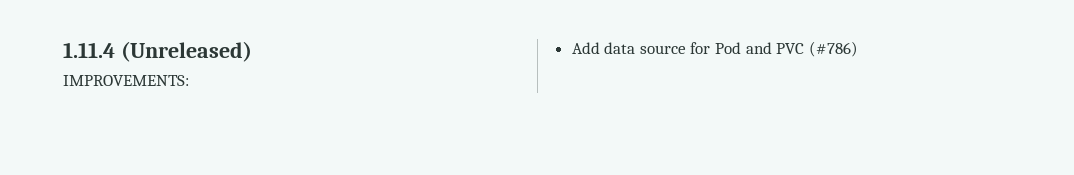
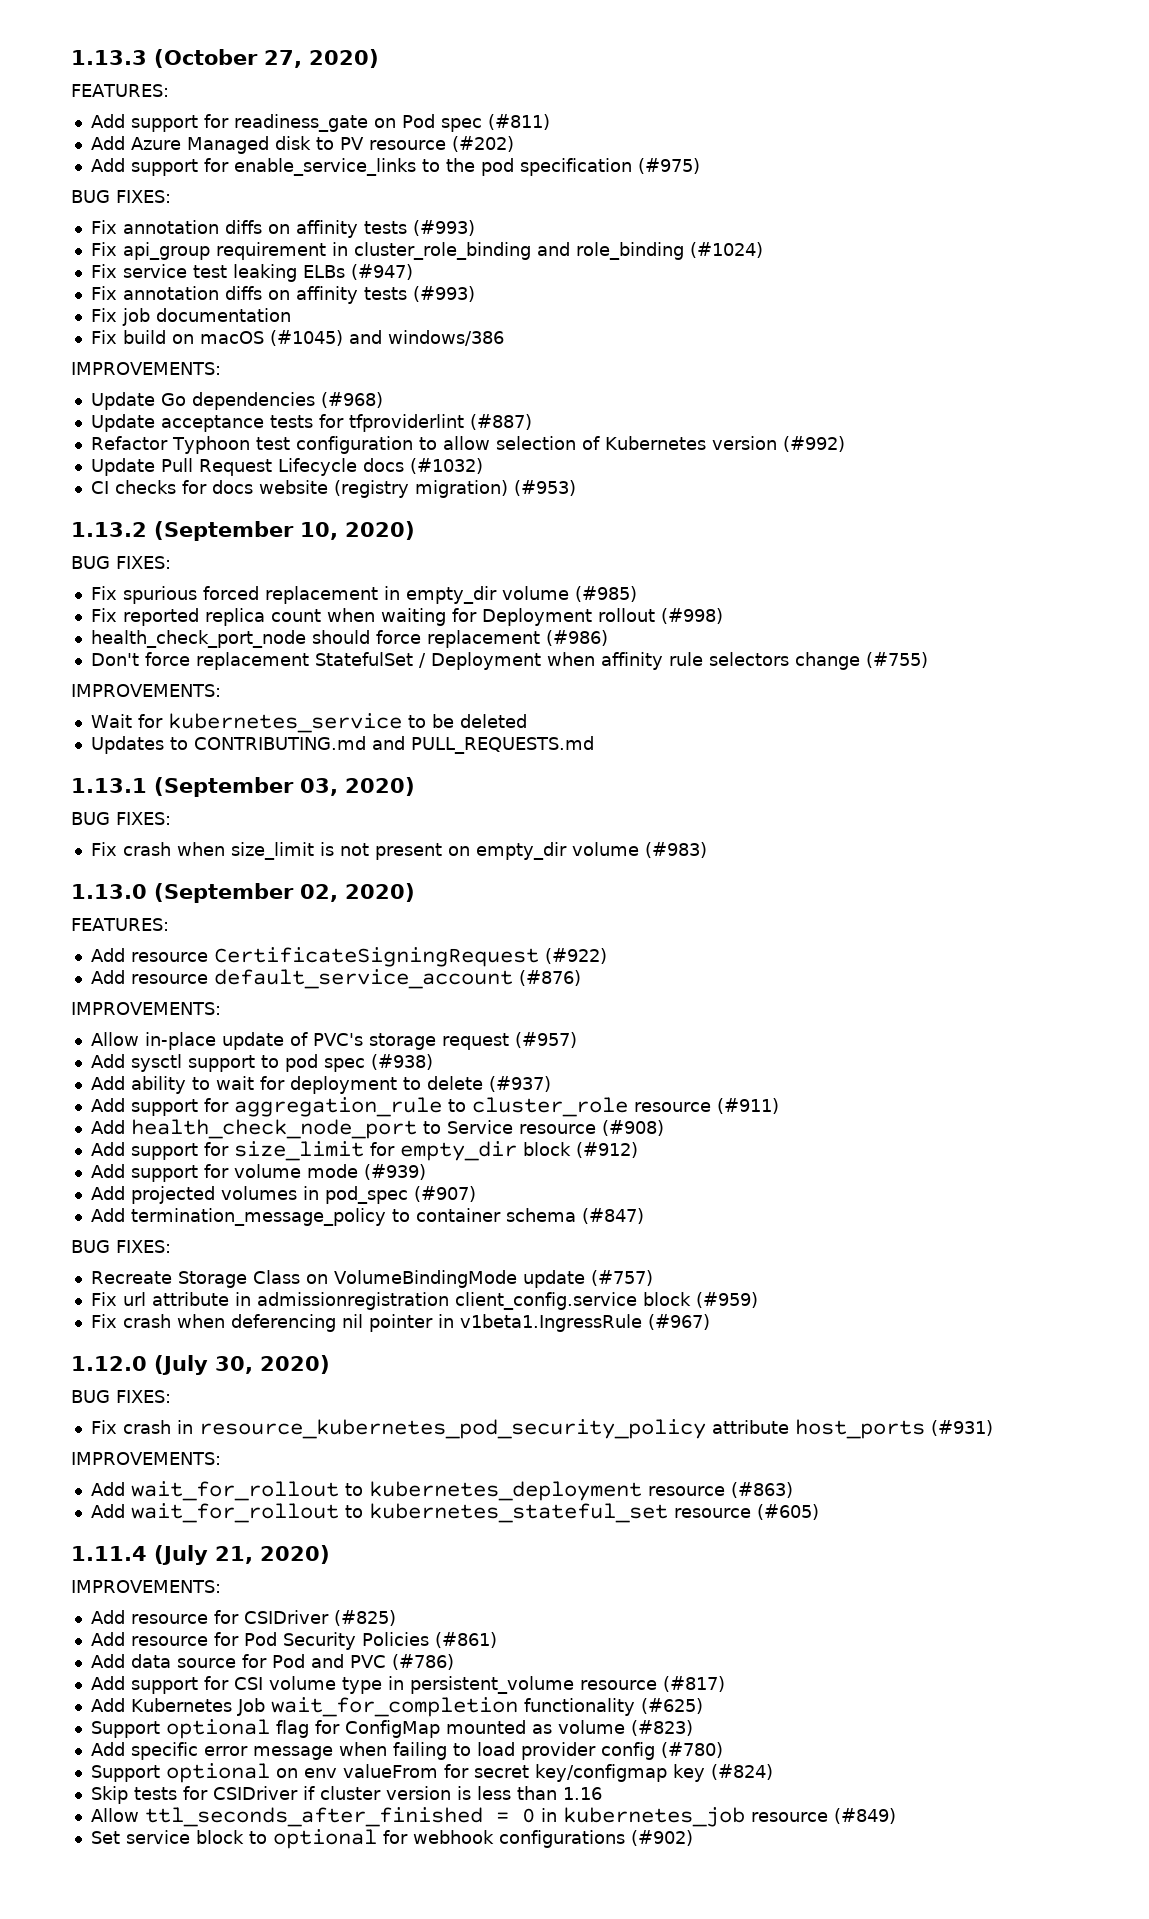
[63,41,252,62] [63,75,189,86] 1.11.4 (Unreleased) // IMPROVEMENTS: -> [71,49,379,68] [71,84,169,97] [90,114,550,132] [90,136,514,154] [90,158,700,176] [71,190,171,203] [90,220,475,238] [90,242,763,260] [90,264,413,282] [90,286,475,304] [90,308,291,326] [90,330,504,346] [71,362,221,375] [90,392,383,410] [90,414,532,432] [90,436,845,454] [90,458,483,476] [90,480,576,498] [71,521,415,541] [71,556,171,569] [90,586,637,604] [90,608,723,626] [90,630,608,648] [90,652,928,670] [71,684,221,697] [90,713,527,733] [90,736,594,754] [71,777,415,797] [71,812,171,825] [90,842,707,860] [71,883,415,903] [71,918,169,931] [90,947,607,967] [90,969,581,989] [71,1002,221,1015] [90,1032,577,1050] [90,1054,433,1072] [90,1076,551,1094] [90,1097,779,1117] [90,1119,664,1139] [90,1141,638,1161] [90,1164,426,1182] [90,1186,476,1204] [90,1208,644,1226] [71,1240,171,1253] [90,1270,653,1288] [90,1292,758,1310] [90,1314,710,1332] [71,1355,330,1375] [71,1390,171,1403] [90,1419,993,1439] [71,1452,221,1465] [90,1481,793,1501] [90,1503,819,1523] [71,1545,330,1565] [71,1580,221,1593] [90,1610,396,1626] [90,1632,497,1650] 1.13.3 (October 27, 2020) // FEATURES: // Add support for readiness_gate on Pod spec (#811) // Add Azure Managed disk to PV resource (#202) // Add support for enable_service_links to the pod specification (#975) // BUG FIXES: // Fix annotation diffs on affinity tests (#993) // Fix api_group requirement in cluster_role_binding and role_binding (#1024) // Fix service test leaking ELBs (#947) // Fix annotation diffs on affinity tests (#993) // Fix job documentation // Fix build on macOS (#1045) and windows/386 // IMPROVEMENTS: // Update Go dependencies (#968) // Update acceptance tests for tfproviderlint (#887) // Refactor Typhoon test configuration to allow selection of Kubernetes version (#992) // Update Pull Request Lifecycle docs (#1032) // CI checks for docs website (registry migration) (#953) // 1.13.2 (September 10, 2020) // BUG FIXES: // Fix spurious forced replacement in empty_dir volume (#985) // Fix reported replica count when waiting for Deployment rollout (#998) // health_check_port_node should force replacement (#986) // Don't force replacement StatefulSet / Deployment when affinity rule selectors change (#755) // IMPROVEMENTS: // Wait for kubernetes_service to be deleted // Updates to CONTRIBUTING.md and PULL_REQUESTS.md // 1.13.1 (September 03, 2020) // BUG FIXES: // Fix crash when size_limit is not present on empty_dir volume (#983) // 1.13.0 (September 02, 2020) // FEATURES: // Add resource CertificateSigningRequest (#922) // Add resource default_service_account (#876) // IMPROVEMENTS: // Allow in-place update of PVC's storage request (#957) // Add sysctl support to pod spec (#938) // Add ability to wait for deployment to delete (#937) // Add support for aggregation_rule to cluster_role resource (#911) // Add health_check_node_port to Service resource (#908) // Add support for size_limit for empty_dir block (#912) // Add support for volume mode (#939) // Add projected volumes in pod_spec (#907) // Add termination_message_policy to container schema (#847) // BUG FIXES: // Recreate Storage Class on VolumeBindingMode update (#757) // Fix url attribute in admissionregistration client_config.service block (#959) // Fix crash when deferencing nil pointer in v1beta1.IngressRule (#967) // 1.12.0 (July 30, 2020) // BUG FIXES: // Fix crash in resource_kubernetes_pod_security_policy attribute host_ports (#931) // IMPROVEMENTS: // Add wait_for_rollout to kubernetes_deployment resource (#863) // Add wait_for_rollout to kubernetes_stateful_set resource (#605) // 1.11.4 (July 21, 2020) // IMPROVEMENTS: // Add resource for CSIDriver (#825) // Add resource for Pod Security Policies (#861)
(858, 49) none -> [90,1676,725,1694] [90,1697,703,1717] [90,1719,693,1739] [90,1742,723,1760] [90,1763,773,1783] [90,1786,602,1804] [90,1807,896,1827] [90,1829,693,1849] // Add support for CSI volume type in persistent_volume resource (#817) // Add Kubernetes Job wait_for_completion functionality (#625) // Support optional flag for ConfigMap mounted as volume (#823) // Add specific error message when failing to load provider config (#780) // Support optional on env valueFrom for secret key/configmap key (#824) // Skip tests for CSIDriver if cluster version is less than 1.16 // Allow ttl_seconds_after_finished = 0 in kubernetes_job resource (#849) // Set service block to optional for webhook configurations (#902)

